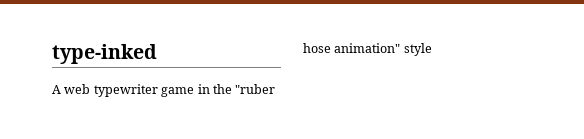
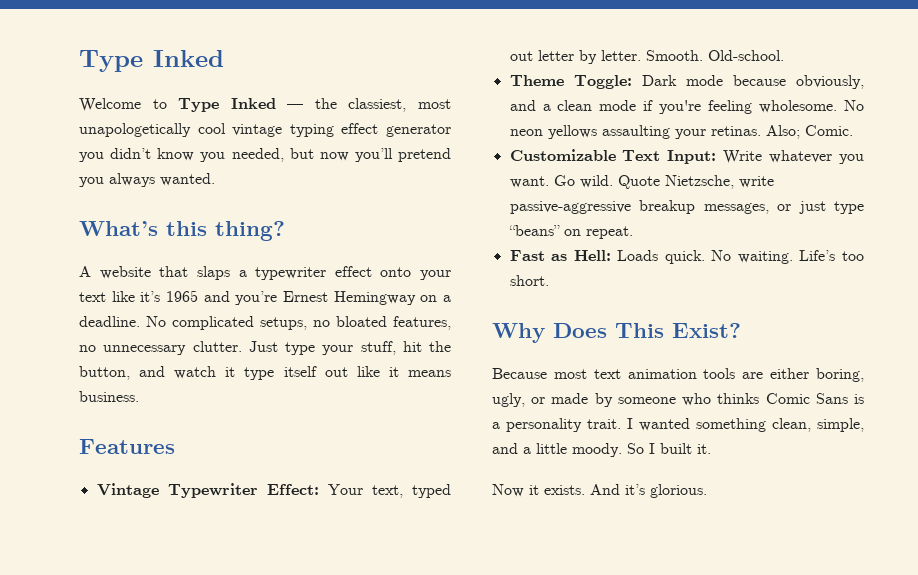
[52,44,157,64] [52,84,276,97] [303,43,432,56] type-inked // A web typewriter game in the "ruber hose animation" style -> [79,50,224,72] [79,98,451,112] [79,123,451,137] [79,148,451,162] [79,173,215,187] [79,221,285,241] [79,266,451,280] [79,290,451,305] [79,316,451,330] [79,341,451,355] [79,366,451,380] [79,391,139,402] [79,439,175,454] [96,483,451,498] [509,50,784,64] [509,75,864,89] [509,100,864,114] [509,125,853,139] [509,149,864,164] [509,175,774,189] [509,200,864,214] [508,225,633,239] [509,250,864,264] [509,275,549,286] [492,323,741,343] [492,368,864,382] [492,393,864,407] [492,418,864,432] [492,443,711,457] [492,484,707,498] Type Inked // Welcome to Type Inked — the classiest, most unapologetically cool vintage typing effect generator you didn’t know you needed, but now you’ll pretend you always wanted. // What’s this thing? // A website that slaps a typewriter effect onto your text like it’s 1965 and you’re Ernest Hemingway on a deadline. No complicated setups, no bloated features, no unnecessary clutter. Just type your stuff, hit the button, and watch it type itself out like it means business. // Features // Vintage Typewriter Effect: Your text, typed out letter by letter. Smooth. Old-school. // Theme Toggle: Dark mode because obviously, and a clean mode if you're feeling wholesome. No neon yellows assaulting your retinas. Also; Comic. // Customizable Text Input: Write whatever you want. Go wild. Quote Nietzsche, write passive-aggressive breakup messages, or just type “beans” on repeat. // Fast as Hell: Loads quick. No waiting. Life’s too short. // Why Does This Exist? // Because most text animation tools are either boring, ugly, or made by someone who thinks Comic Sans is a personality trait. I wanted something clean, simple, and a little moody. So I built it. // Now it exists. And it’s glorious.

